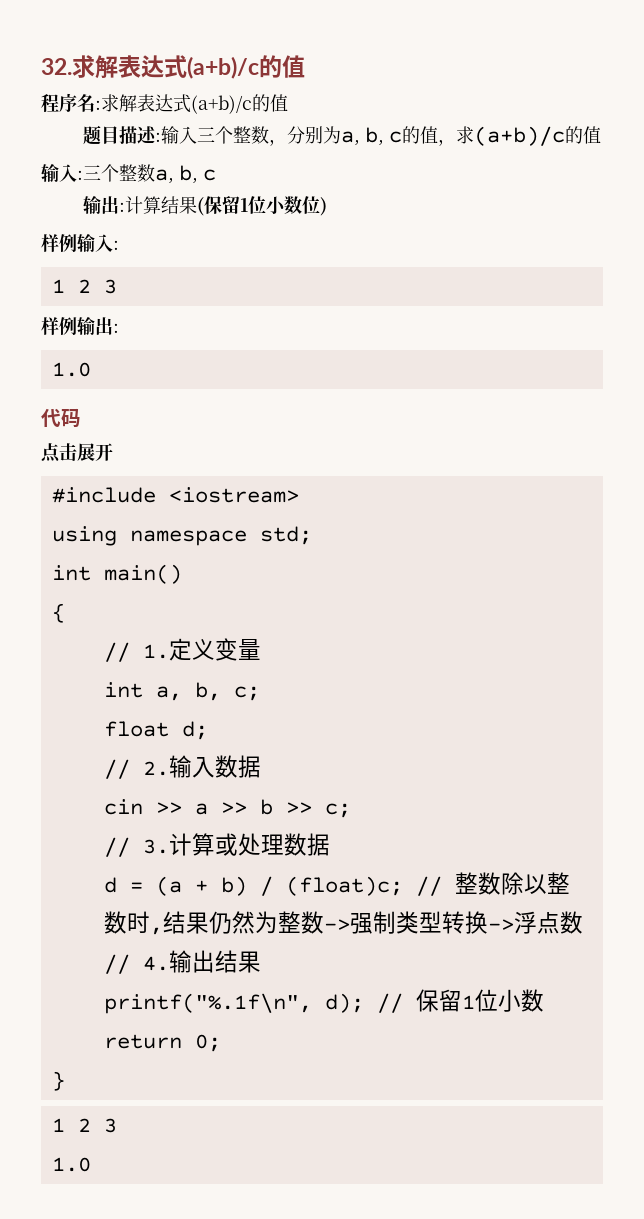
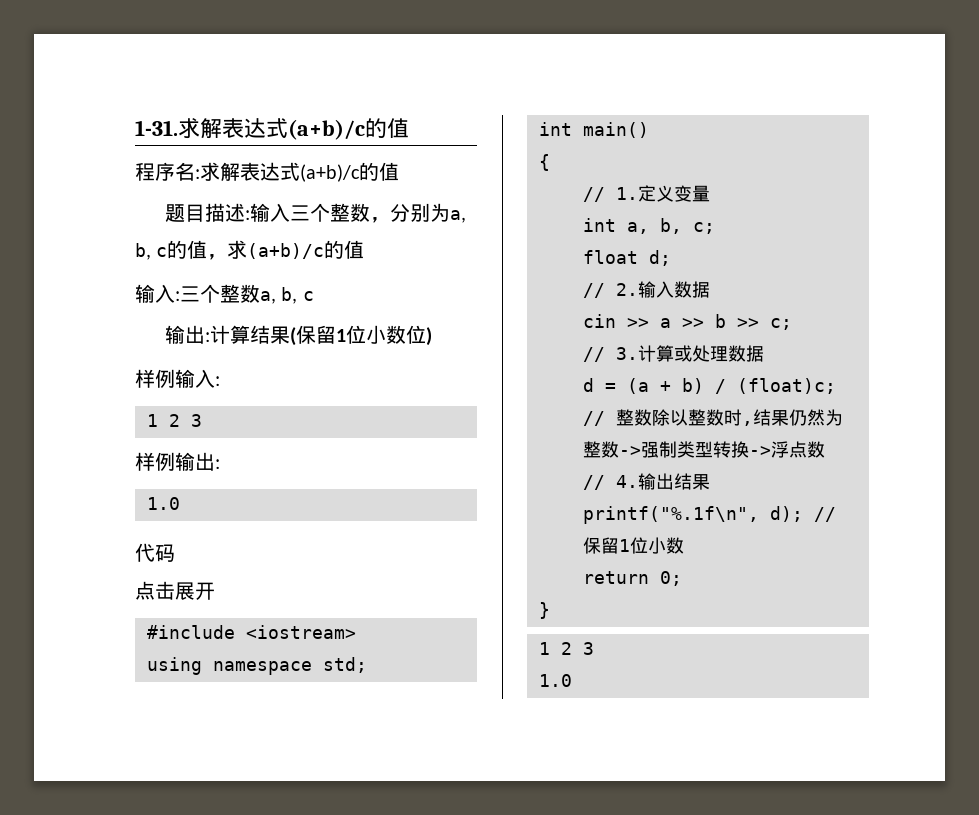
[41,58,72,75] 32. -> [135,120,178,136] 1-31.

